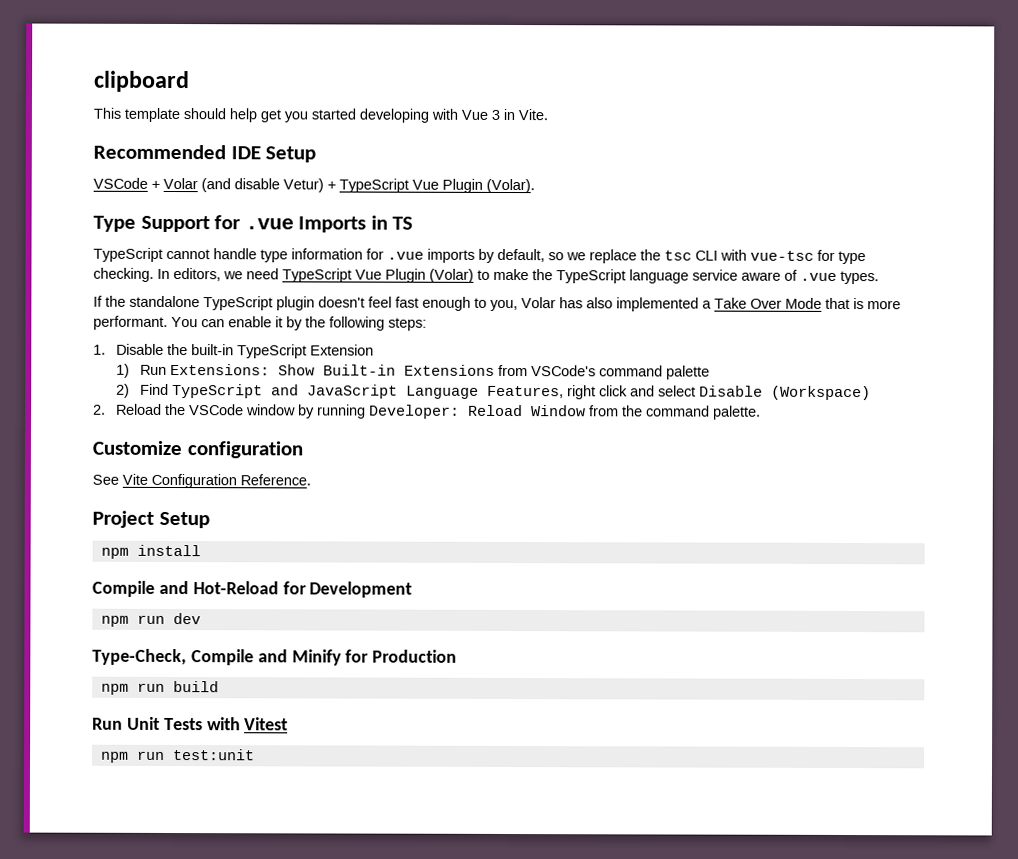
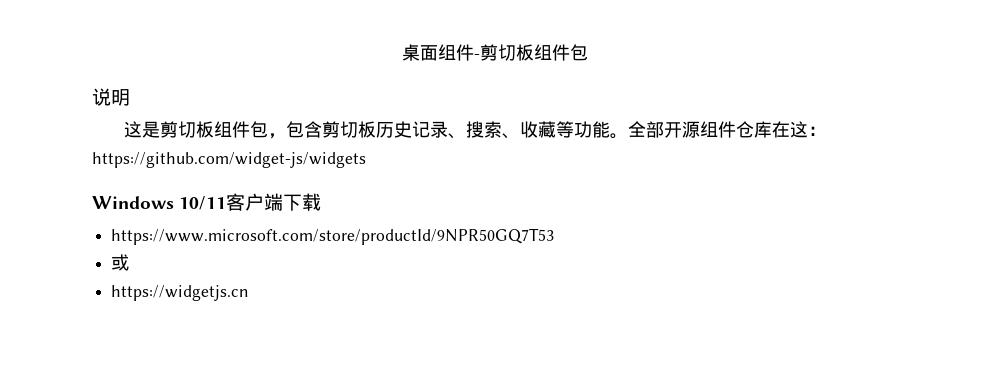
[94,70,190,93] [93,107,548,123] [93,144,317,163] [93,177,535,194] [93,215,414,233] [93,247,866,265] [93,267,879,285] [93,295,901,312] [93,315,427,331] [93,343,375,359] [116,363,710,380] [116,383,871,401] [93,403,762,420] [92,440,303,459] [92,473,311,489] [92,510,210,529] [100,544,201,559] [92,580,413,598] [100,613,201,627] [92,648,458,666] [100,681,219,695] [92,716,289,731] [100,749,255,763] clipboard // This template should help get you started developing with Vue 3 in Vite. // Recommended IDE Setup // VSCode + Volar (and disable Vetur) + TypeScript Vue Plugin (Volar). // Type Support for .vue Imports in TS // TypeScript cannot handle type information for .vue imports by default, so we replace the tsc CLI with vue-tsc for type checking. In editors, we need TypeScript Vue Plugin (Volar) to make the TypeScript language service aware of .vue types. // If the standalone TypeScript plugin doesn't feel fast enough to you, Volar has also implemented a Take Over Mode that is more performant. You can enable it by the following steps: // 1. Disable the built-in TypeScript Extension // 1) Run Extensions: Show Built-in Extensions from VSCode's command palette // 2) Find TypeScript and JavaScript Language Features, right click and select Disable (Workspace) // 2. Reload the VSCode window by running Developer: Reload Window from the command palette. // Customize configuration // See Vite Configuration Reference. // Project Setup // npm install // Compile and Hot-Reload for Development // npm run dev // Type-Check, Compile and Minify for Production // npm run build // Run Unit Tests with Vitest // npm run test:unit -> [401,44,588,61] [92,88,130,106] [123,121,826,139] [92,152,366,168] [92,193,322,211] [111,228,555,245] [111,254,130,271] [111,285,249,301] 桌面组件-剪切板组件包 // 说明 // 这是剪切板组件包，包含剪切板历史记录、搜索、收藏等功能。全部开源组件仓库在这：https://github.com/widget-js/widgets // Windows 10/11客户端下载 // https://www.microsoft.com/store/productId/9NPR50GQ7T53 // 或 // https://widgetjs.cn

